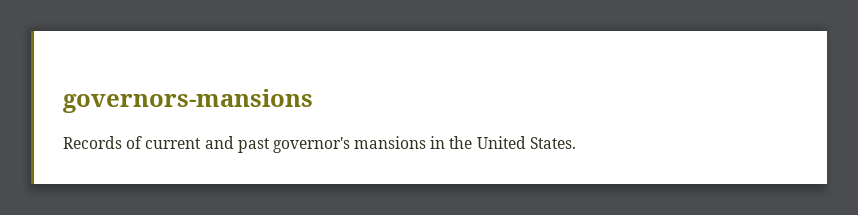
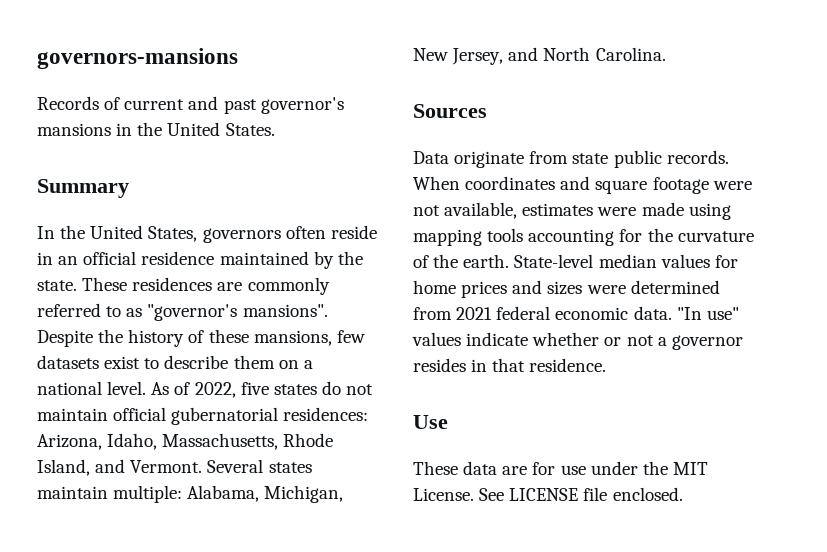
(576, 143) none -> [37,179,129,198] [37,225,377,243] [37,251,363,269] [37,277,330,295] [37,303,328,321] [37,329,365,347] [37,355,313,369] [37,381,374,398] [37,407,369,425] [37,433,334,450] [37,459,312,476] [37,485,344,503] [413,47,666,65] [413,104,487,118] [413,150,729,168] [413,176,752,194] [413,202,731,220] [413,228,754,246] [413,254,738,268] [413,280,720,298] [413,306,739,320] [412,332,743,350] [413,358,607,372] [413,415,448,429] [413,461,708,475] [413,487,683,501] // Summary // In the United States, governors often reside in an official residence maintained by the state. These residences are commonly referred to as "governor's mansions". Despite the history of these mansions, few datasets exist to describe them on a national level. As of 2022, five states do not maintain official gubernatorial residences: Arizona, Idaho, Massachusetts, Rhode Island, and Vermont. Several states maintain multiple: Alabama, Michigan, New Jersey, and North Carolina. // Sources // Data originate from state public records. When coordinates and square footage were not available, estimates were made using mapping tools accounting for the curvature of the earth. State-level median values for home prices and sizes were determined from 2021 federal economic data. "In use" values indicate whether or not a governor resides in that residence. // Use // These data are for use under the MIT License. See LICENSE file enclosed.

